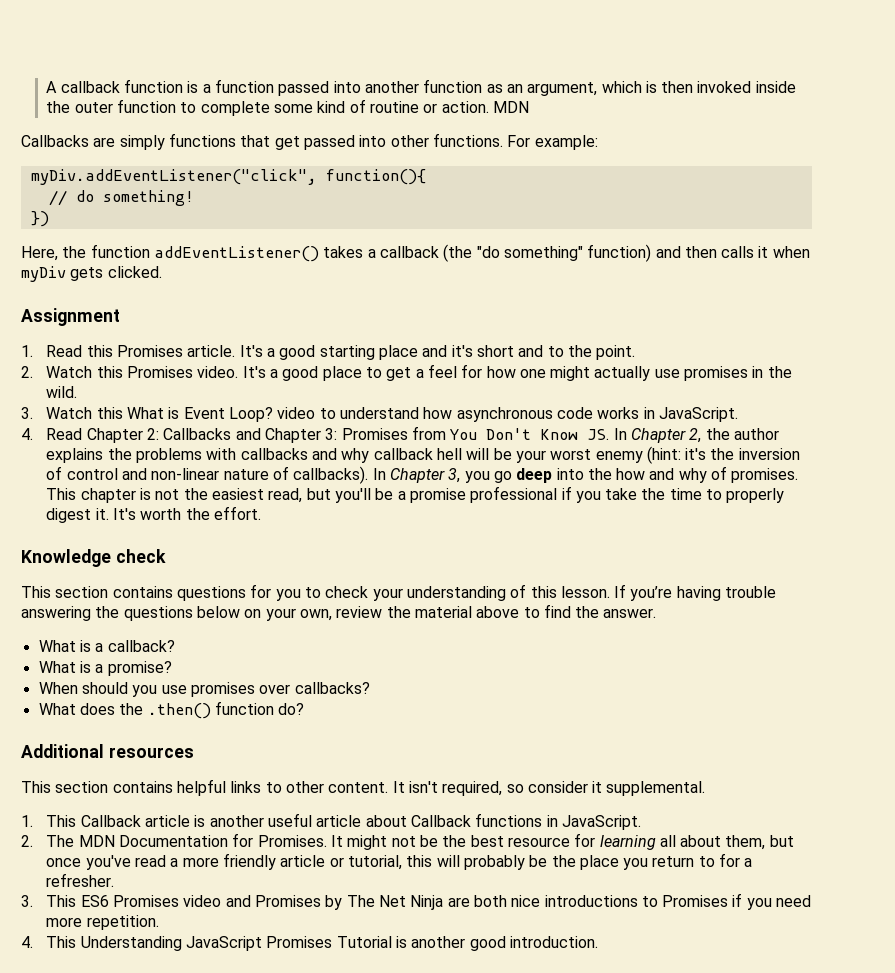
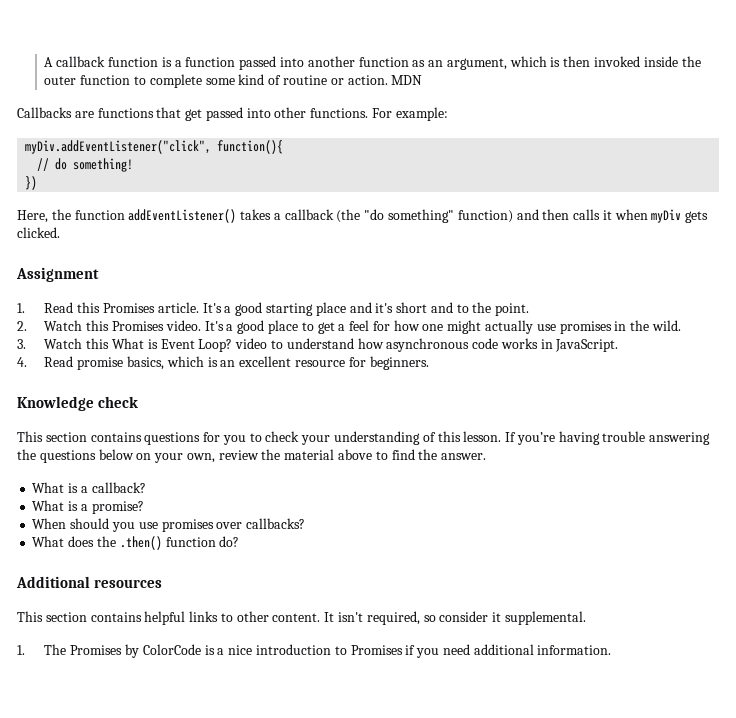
[119,135,165,150] simply -> (94, 114) none
[86,426,779,443] [46,446,800,464] [46,466,799,484] [46,486,785,503] [46,506,261,523] Chapter 2: Callbacks and Chapter 3: Promises from You Don't Know JS. In Chapter 2, the author explains the problems with callbacks and why callback hell will be your worst enemy (hint: it's the inversion of control and non-linear nature of callbacks). In Chapter 3, you go deep into the how and why of promises. This chapter is not the easiest read, but you'll be a promise professional if you take the time to properly digest it. It's worth the effort. -> [77,356,429,370] promise basics, which is an excellent resource for beginners.
[46,813,641,830] [21,833,794,850] [46,853,753,870] [46,873,115,887] [21,895,638,910] This Callback article is another useful article about Callback functions in JavaScript. // 2. The MDN Documentation for Promises. It might not be the best resource for learning all about them, but once you've read a more friendly article or tutorial, this will probably be the place you return to for a refresher. // 3. This ES6 Promises video and Promises by The Net Ninja are both nice introductions -> [44,644,331,658] The Promises by ColorCode is a nice introduction
[46,915,159,930] [21,936,598,951] more repetition. // 4. This Understanding JavaScript Promises Tutorial is another good introduction. -> [473,644,612,655] additional information.

